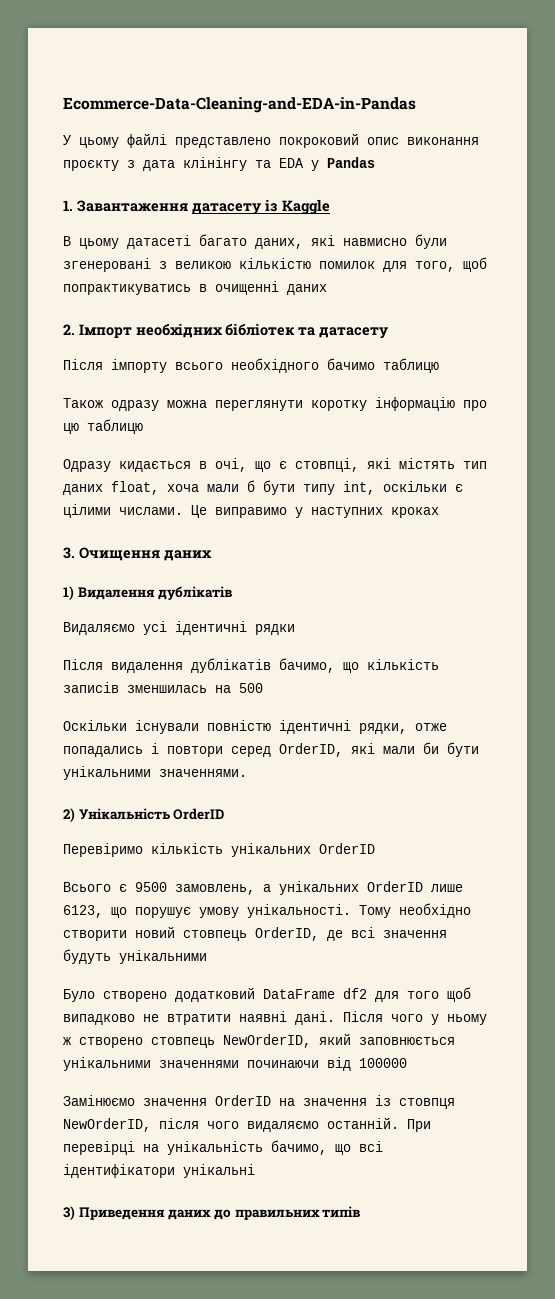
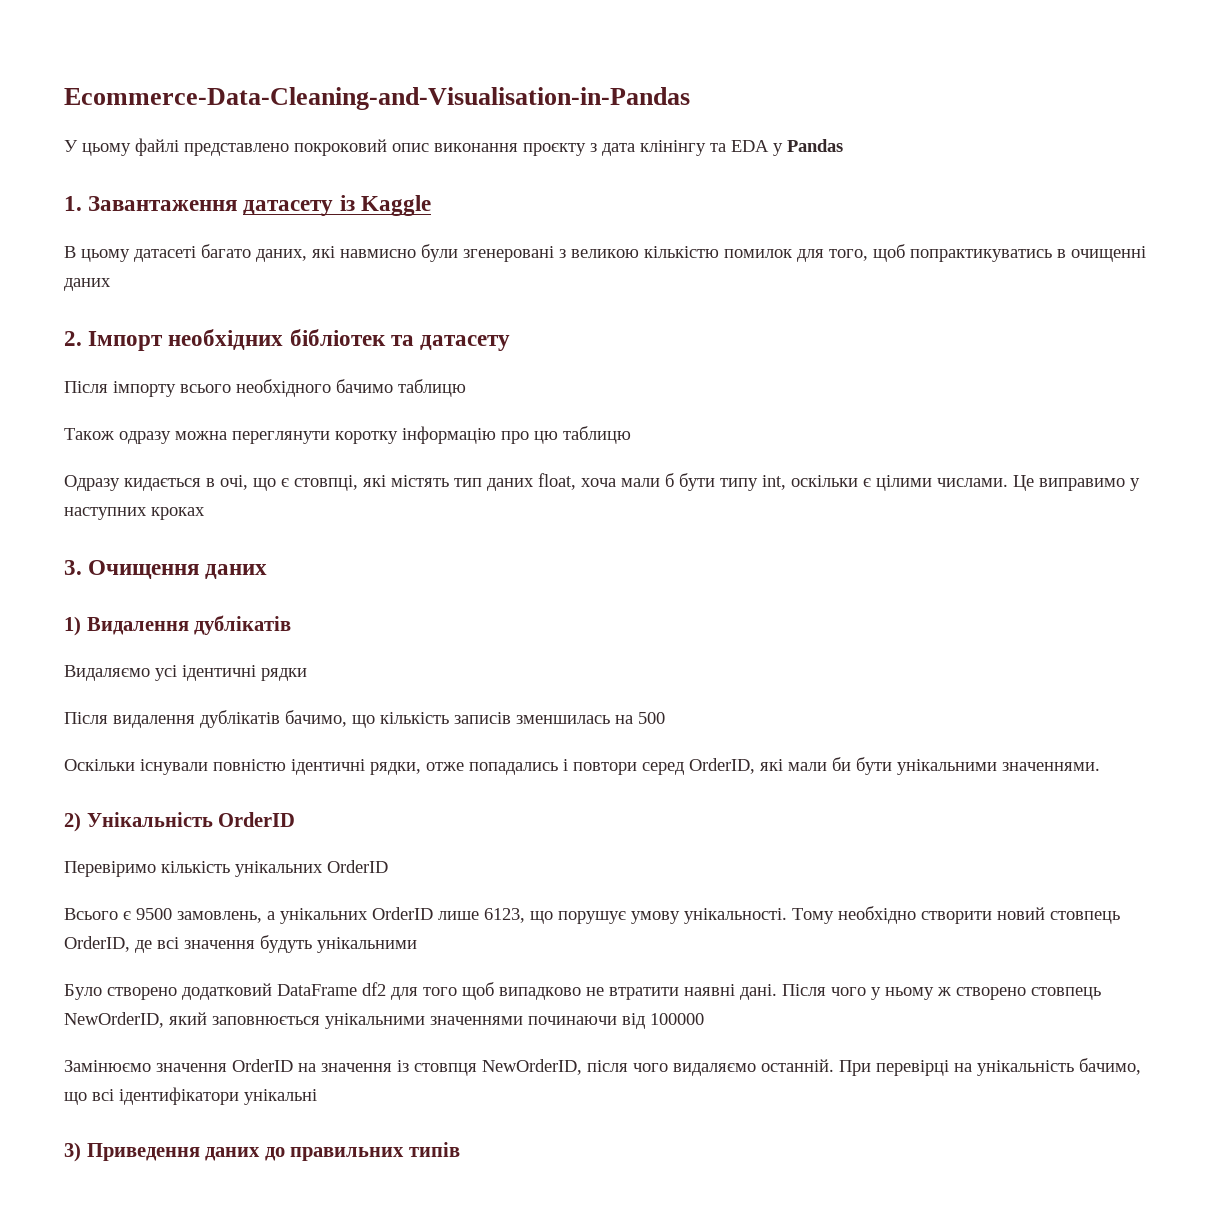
[63,97,416,113] Ecommerce-Data-Cleaning-and-EDA-in-Pandas -> [64,87,690,110] Ecommerce-Data-Cleaning-and-Visualisation-in-Pandas

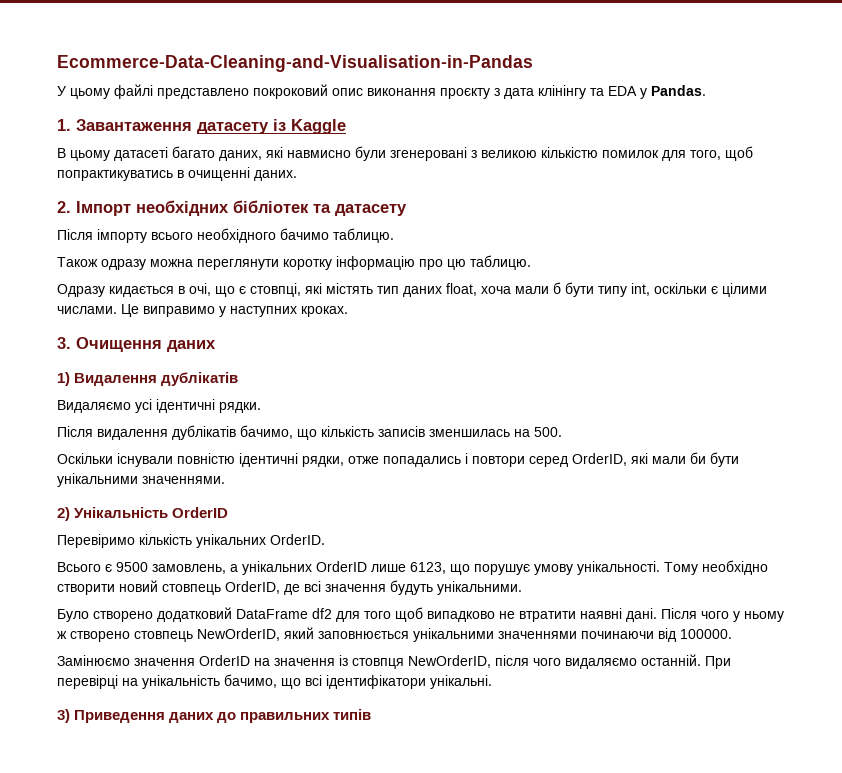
[787,139,843,152] Pandas -> [651,85,706,96] Pandas.
[64,278,111,291] даних -> [254,170,297,181] даних.
[398,379,466,397] таблицю -> [333,228,394,243] таблицю.
[563,426,631,444] таблицю -> [470,255,531,270] таблицю.
[151,507,205,520] кроках -> [301,306,348,317] кроках.
[261,668,307,681] рядки -> [219,402,261,413] рядки.
[638,712,665,724] 500 -> [534,427,562,437] 500.
[327,860,388,873] OrderID -> [270,534,325,545] OrderID.
[317,937,417,953] унікальними -> [437,581,522,595] унікальними.
[650,1013,704,1025] 100000 -> [680,629,732,639] 100000.
[244,1089,317,1105] унікальні -> [430,675,492,689] унікальні.

